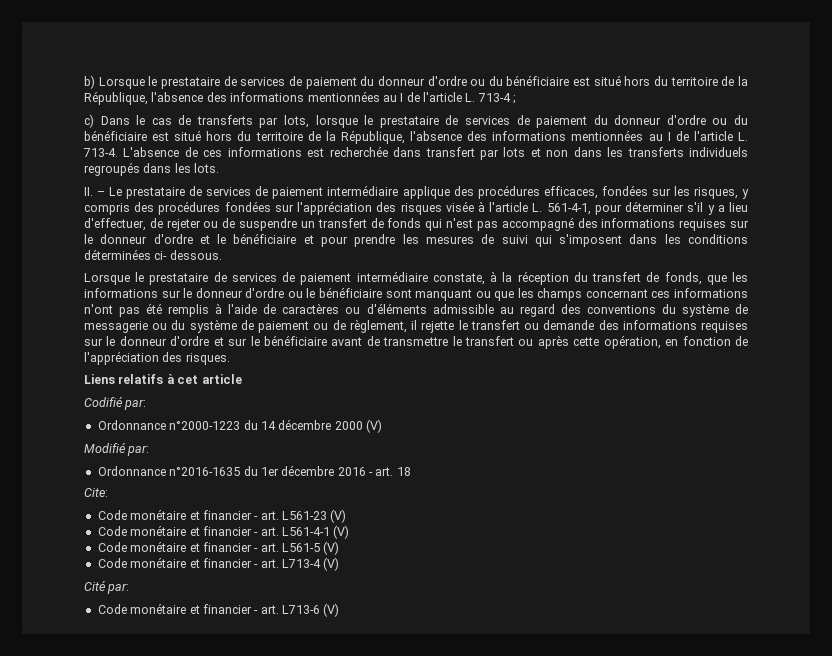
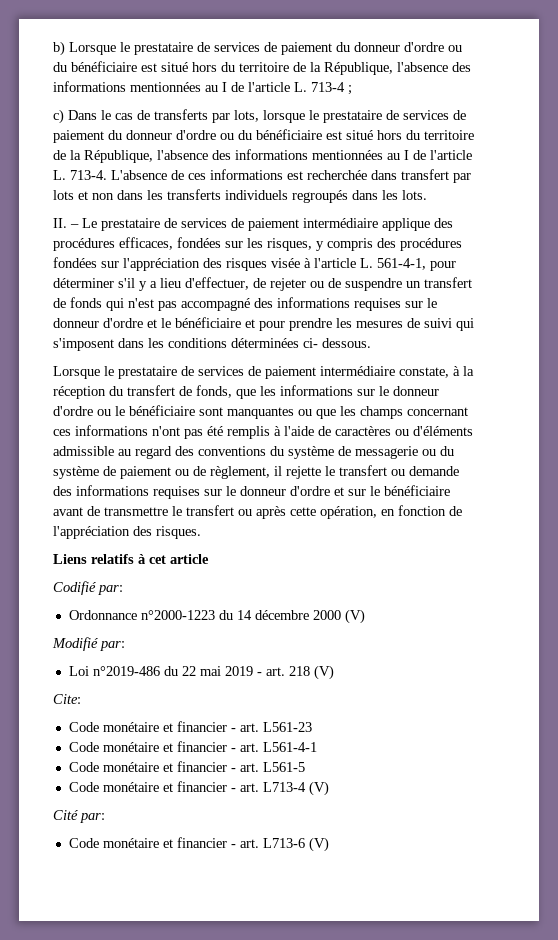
[415,289,473,301] manquant -> [227,407,294,419] manquantes
[97,465,411,476] Ordonnance n°2016-1635 du 1er décembre 2016 - art. 18 -> [68,665,334,680] Loi n°2019-486 du 22 mai 2019 - art. 218 (V)
[330,509,347,523] (V) -> (312, 727) none
[333,525,350,539] (V) -> (317, 747) none
[323,541,340,555] (V) -> (305, 767) none

